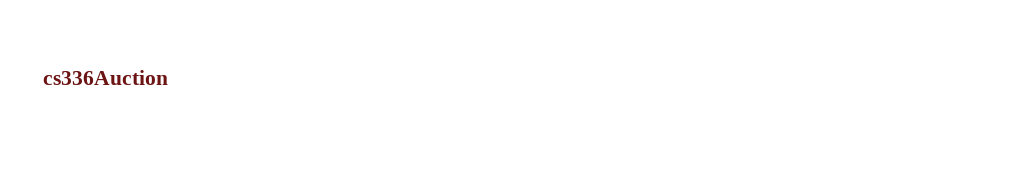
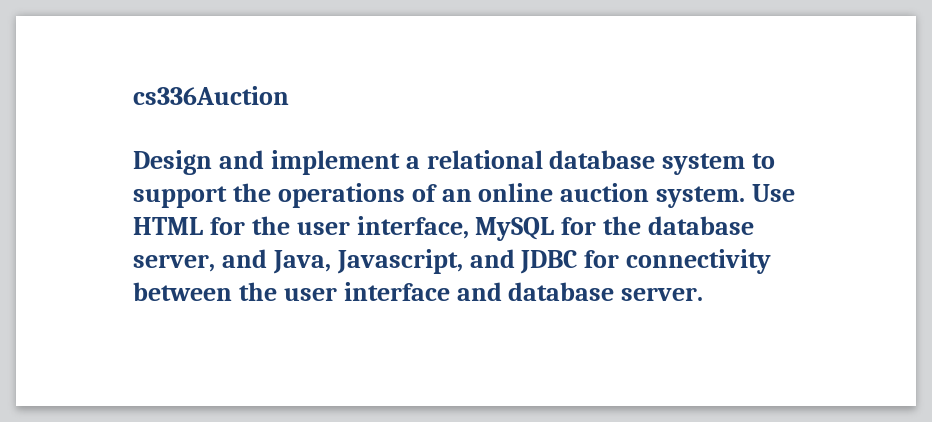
(168, 77) none -> [133,150,776,175] [133,183,796,208] [133,216,755,241] [133,249,772,274] [133,282,704,301] // Design and implement a relational database system to support the operations of an online auction system. Use HTML for the user interface, MySQL for the database server, and Java, Javascript, and JDBC for connectivity between the user interface and database server.

